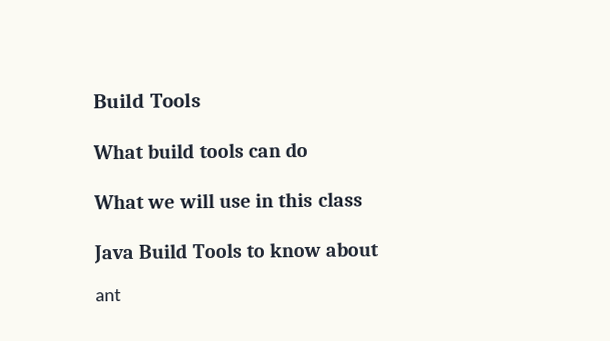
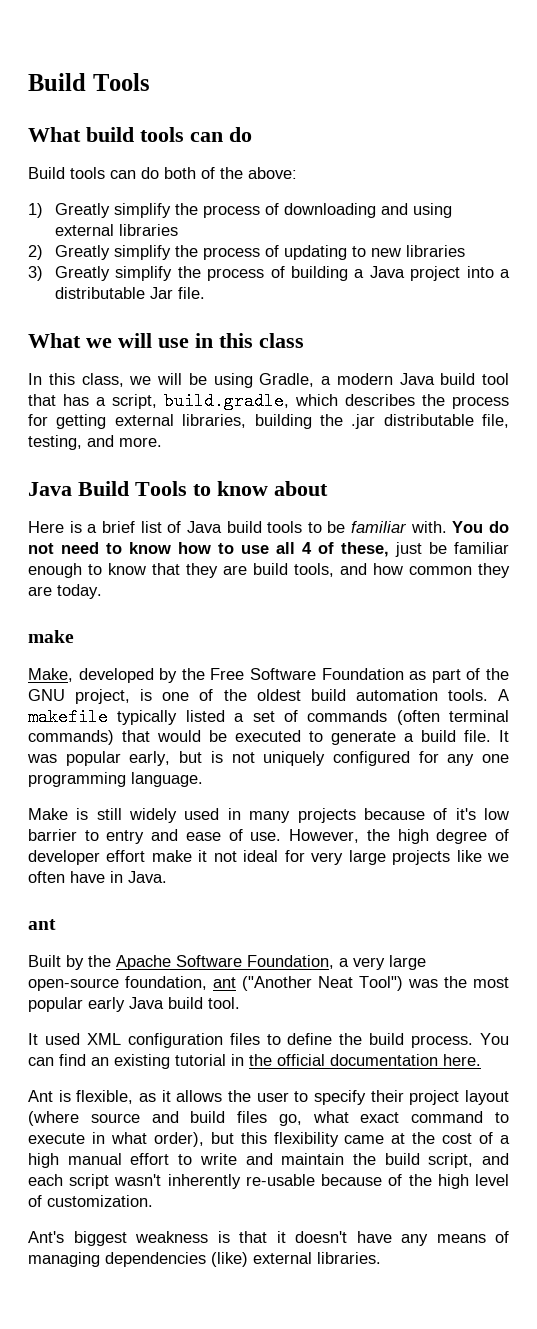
(309, 149) none -> [28,167,297,179] [28,203,452,218] [54,224,178,236] [28,245,465,260] [28,266,510,281] [54,287,205,299] // Build tools can do both of the above: // 1) Greatly simplify the process of downloading and using external libraries // 2) Greatly simplify the process of updating to new libraries // 3) Greatly simplify the process of building a Java project into a distributable Jar file.
(363, 199) none -> [28,373,509,388] [28,392,509,410] [28,414,509,429] [28,435,162,450] // In this class, we will be using Gradle, a modern Java build tool that has a script, build.gradle, which describes the process for getting external libraries, building the .jar distributable file, testing, and more.
[95,289,122,302] ant -> [28,521,510,533] [28,542,509,557] [28,563,510,578] [28,584,102,599] [28,630,74,643] [28,668,510,683] [28,689,510,704] [28,708,509,726] [28,730,509,745] [27,751,509,766] [28,772,203,787] [28,808,510,823] [28,829,510,844] [28,850,509,865] [28,871,167,883] [28,919,56,930] [28,955,426,970] [28,976,509,991] [28,997,240,1012] [28,1033,509,1048] [28,1054,481,1069] [28,1090,510,1105] [28,1111,509,1126] [28,1132,511,1147] [28,1153,509,1168] [28,1174,510,1189] [28,1195,153,1207] [28,1231,509,1246] [28,1252,381,1267] Here is a brief list of Java build tools to be familiar with. You do not need to know how to use all 4 of these, just be familiar enough to know that they are build tools, and how common they are today. // make // Make, developed by the Free Software Foundation as part of the GNU project, is one of the oldest build automation tools. A makefile typically listed a set of commands (often terminal commands) that would be executed to generate a build file. It was popular early, but is not uniquely configured for any one programming language. // Make is still widely used in many projects because of it's low barrier to entry and ease of use. However, the high degree of developer effort make it not ideal for very large projects like we often have in Java. // ant // Built by the Apache Software Foundation, a very large open-source foundation, ant ("Another Neat Tool") was the most popular early Java build tool. // It used XML configuration files to define the build process. You can find an existing tutorial in the official documentation here. // Ant is flexible, as it allows the user to specify their project layout (where source and build files go, what exact command to execute in what order), but this flexibility came at the cost of a high manual effort to write and maintain the build script, and each script wasn't inherently re-usable because of the high level of customization. // Ant's biggest weakness is that it doesn't have any means of managing dependencies (like) external libraries.

